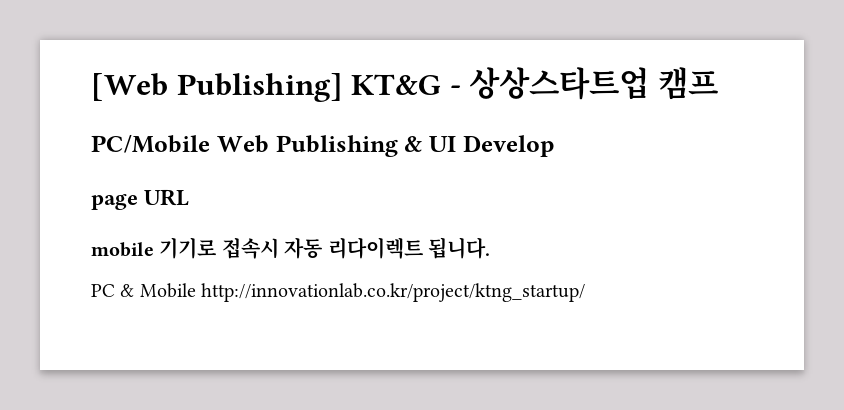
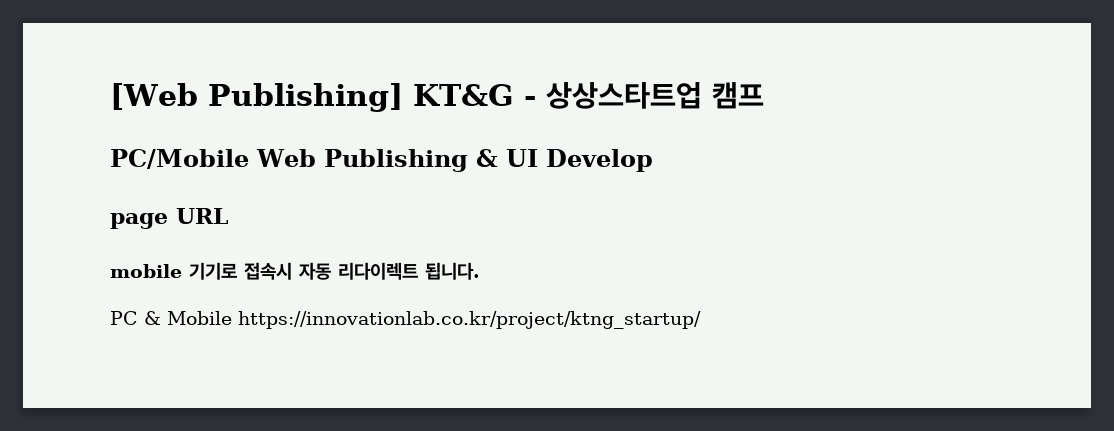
[201,283,586,302] http://innovationlab.co.kr/project/ktng_startup/ -> [238,311,701,329] https://innovationlab.co.kr/project/ktng_startup/

